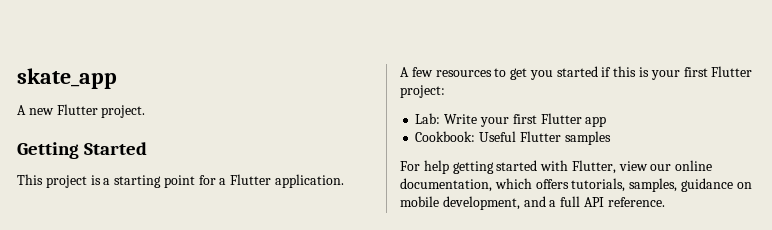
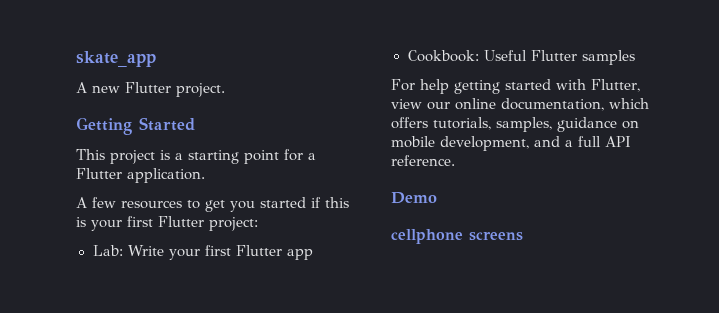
(665, 202) none -> [391,192,437,204] [391,229,523,244] // Demo // cellphone screens

